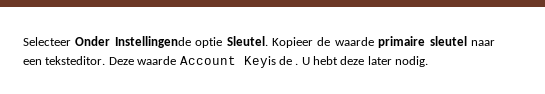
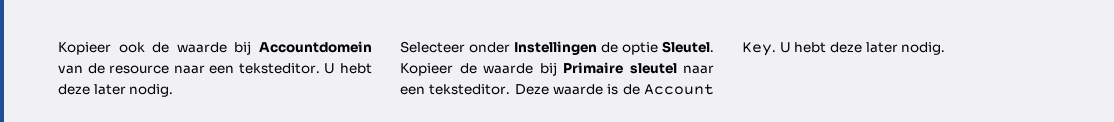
[23,36,191,48] Selecteer Onder Instellingende -> [58,41,372,55] [58,63,372,74] [58,84,174,97] [400,41,618,55] Kopieer ook de waarde bij Accountdomein van de resource naar een teksteditor. U hebt deze later nodig. // Selecteer onder Instellingen de
[378,36,426,48] primaire -> [539,62,623,76] bij Primaire
[179,56,299,68] Account Keyis de . -> [607,84,714,95] [742,42,776,56] is de Account Key.

